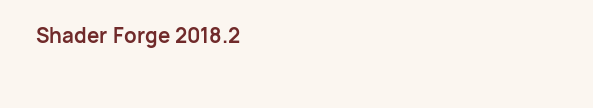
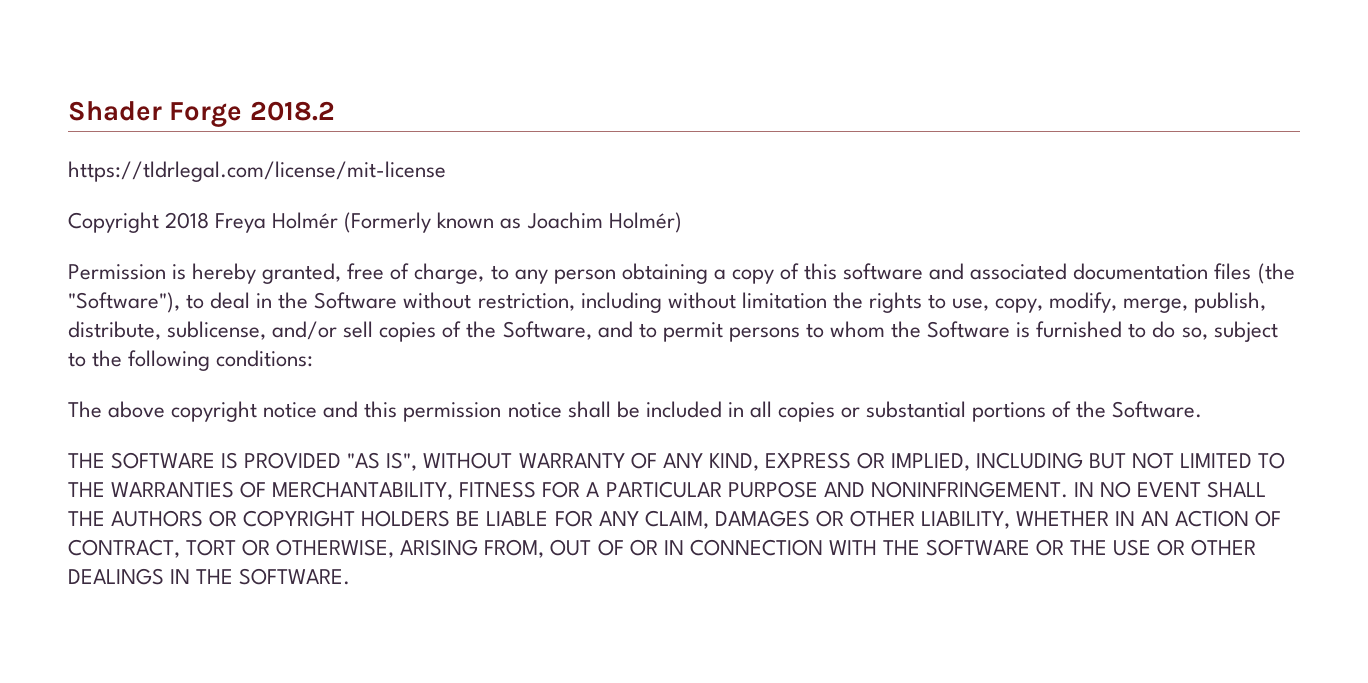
(241, 35) none -> [68,161,446,182] [68,212,682,233] [68,263,1295,284] [68,292,1267,313] [68,321,1278,342] [68,350,314,371] [68,401,1203,422] [68,452,1286,471] [68,481,1267,500] [68,510,1282,529] [68,539,1257,558] [68,568,351,585] // https://tldrlegal.com/license/mit-license // Copyright 2018 Freya Holmér (Formerly known as Joachim Holmér) // Permission is hereby granted, free of charge, to any person obtaining a copy of this software and associated documentation files (the "Software"), to deal in the Software without restriction, including without limitation the rights to use, copy, modify, merge, publish, distribute, sublicense, and/or sell copies of the Software, and to permit persons to whom the Software is furnished to do so, subject to the following conditions: // The above copyright notice and this permission notice shall be included in all copies or substantial portions of the Software. // THE SOFTWARE IS PROVIDED "AS IS", WITHOUT WARRANTY OF ANY KIND, EXPRESS OR IMPLIED, INCLUDING BUT NOT LIMITED TO THE WARRANTIES OF MERCHANTABILITY, FITNESS FOR A PARTICULAR PURPOSE AND NONINFRINGEMENT. IN NO EVENT SHALL THE AUTHORS OR COPYRIGHT HOLDERS BE LIABLE FOR ANY CLAIM, DAMAGES OR OTHER LIABILITY, WHETHER IN AN ACTION OF CONTRACT, TORT OR OTHERWISE, ARISING FROM, OUT OF OR IN CONNECTION WITH THE SOFTWARE OR THE USE OR OTHER DEALINGS IN THE SOFTWARE.

